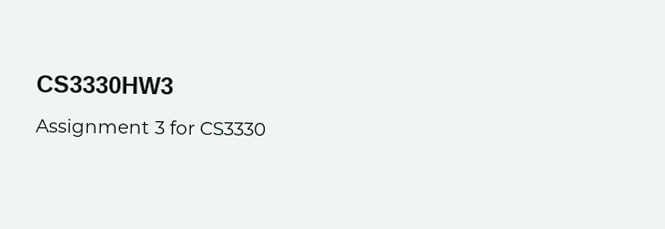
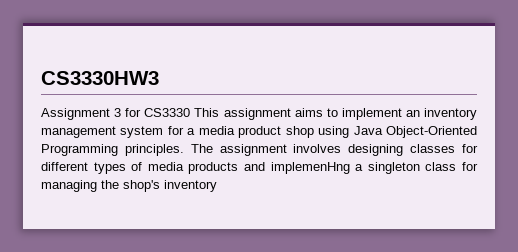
(266, 128) none -> [194,108,478,120] [41,126,478,138] [41,144,478,156] [41,162,479,174] [41,180,217,192] This assignment aims to implement an inventory management system for a media product shop using Java Object-Oriented Programming principles. The assignment involves designing classes for different types of media products and implemenHng a singleton class for managing the shop's inventory

